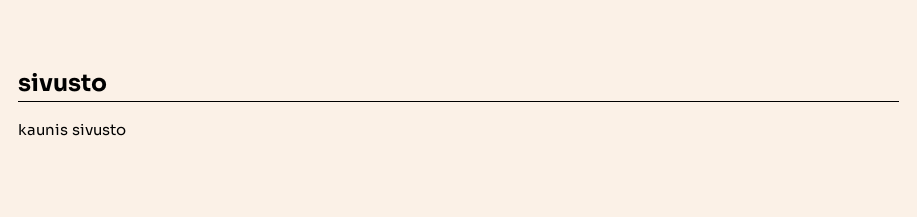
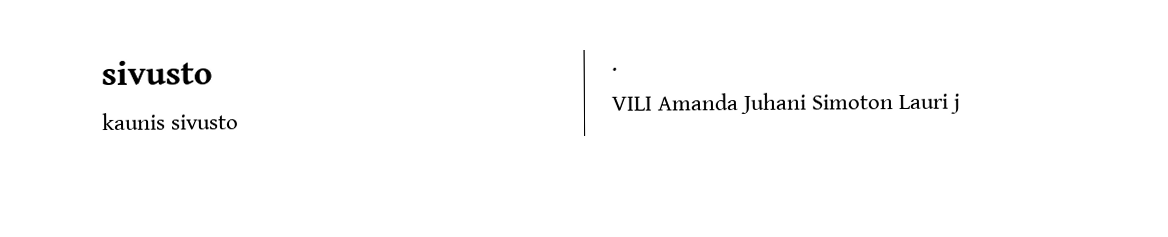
(127, 129) none -> [611,67,618,71] [611,92,961,115] // . // VILI Amanda Juhani Simoton Lauri j

